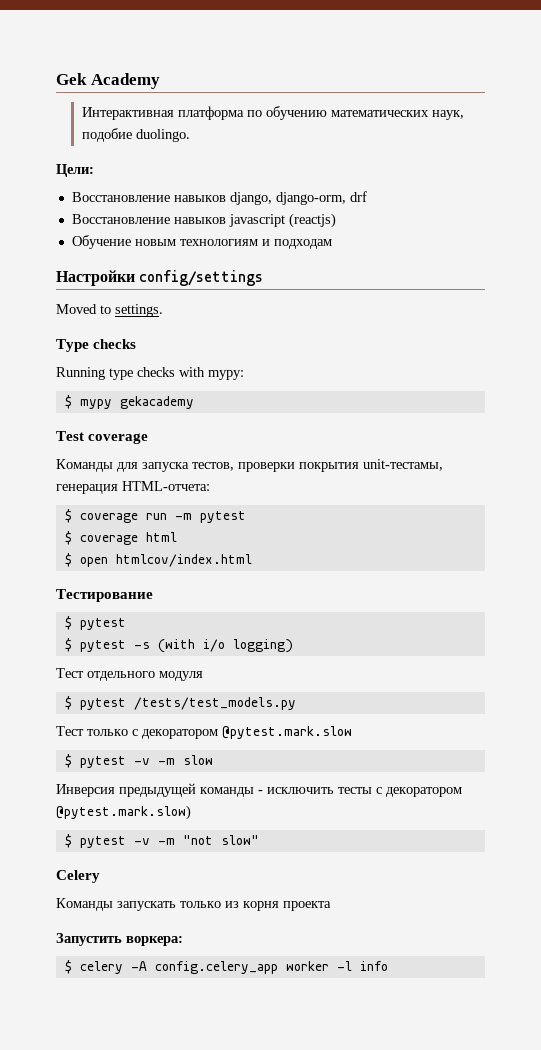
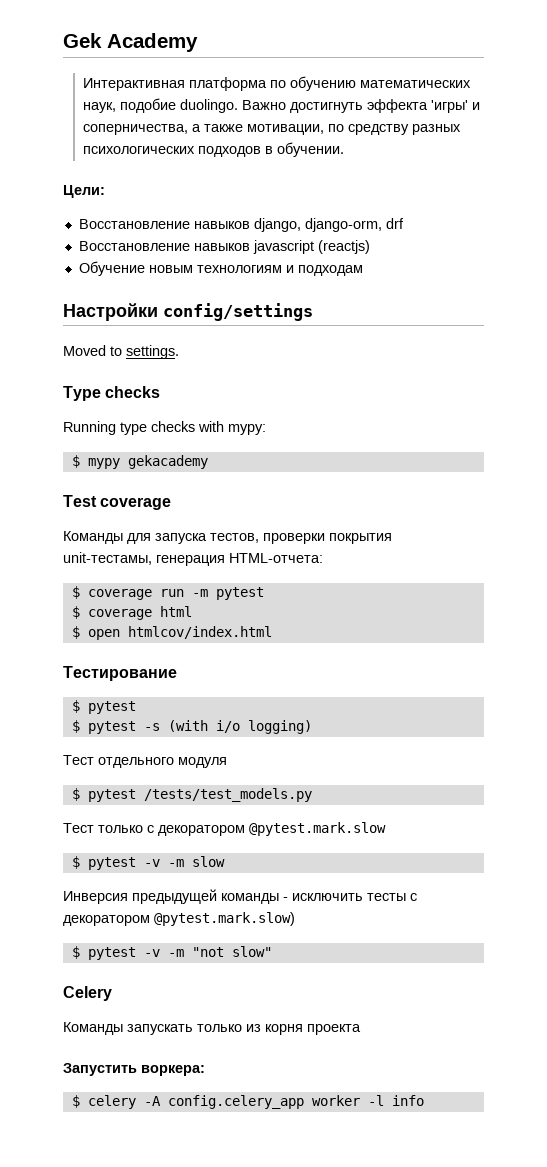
(190, 135) none -> [241,99,480,113] [82,124,461,135] [82,142,344,157] Важно достигнуть эффекта 'игры' и соперничества, а также мотивации, по средству разных психологических подходов в обучении.

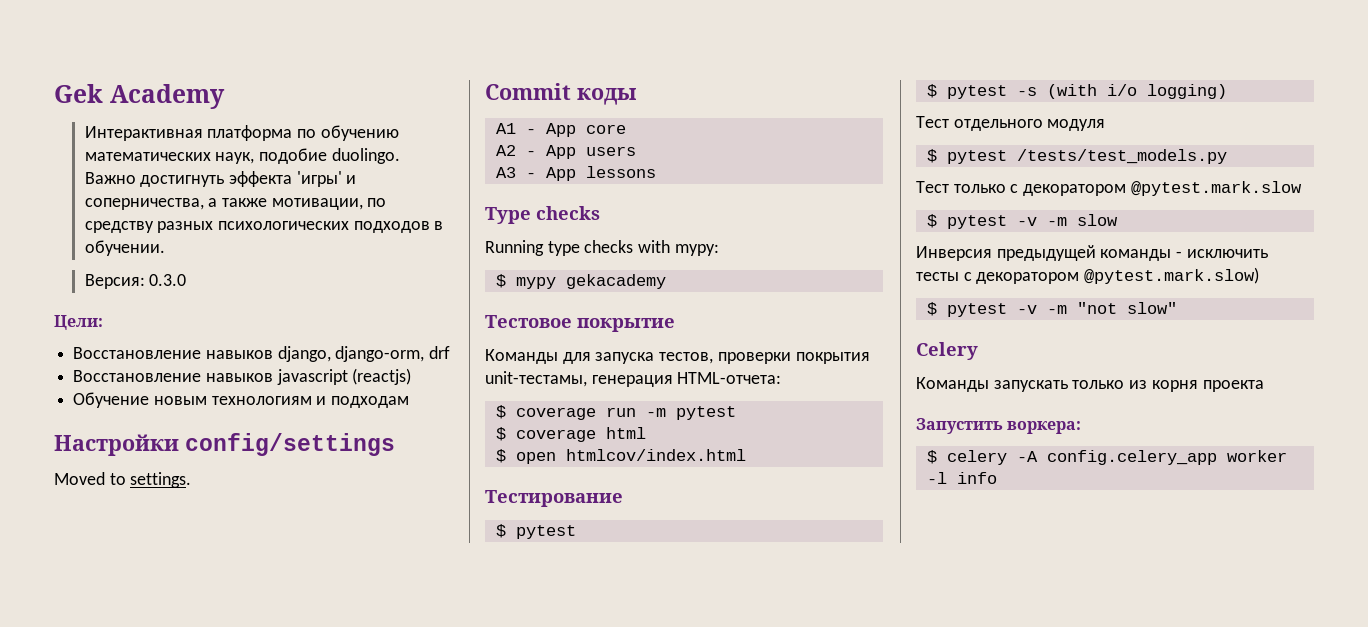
(344, 149) none -> [84,274,187,289] // Версия: 0.3.0
(179, 352) none -> [485,83,636,105] [495,123,626,137] [495,145,636,159] [495,166,656,181] // Commit коды // A1 - App core // A2 - App users // A3 - App lessons
[63,495,172,510] Test coverage -> [485,315,675,332] Тестовое покрытие

